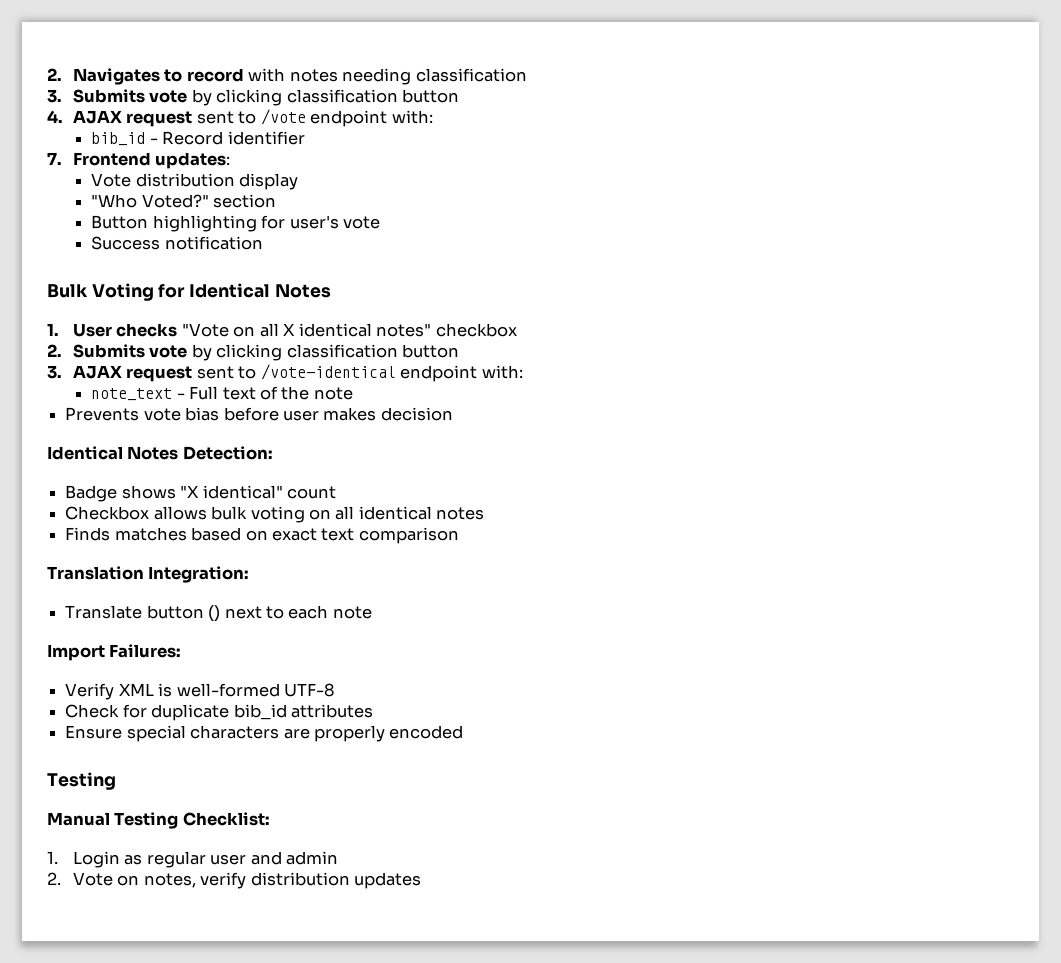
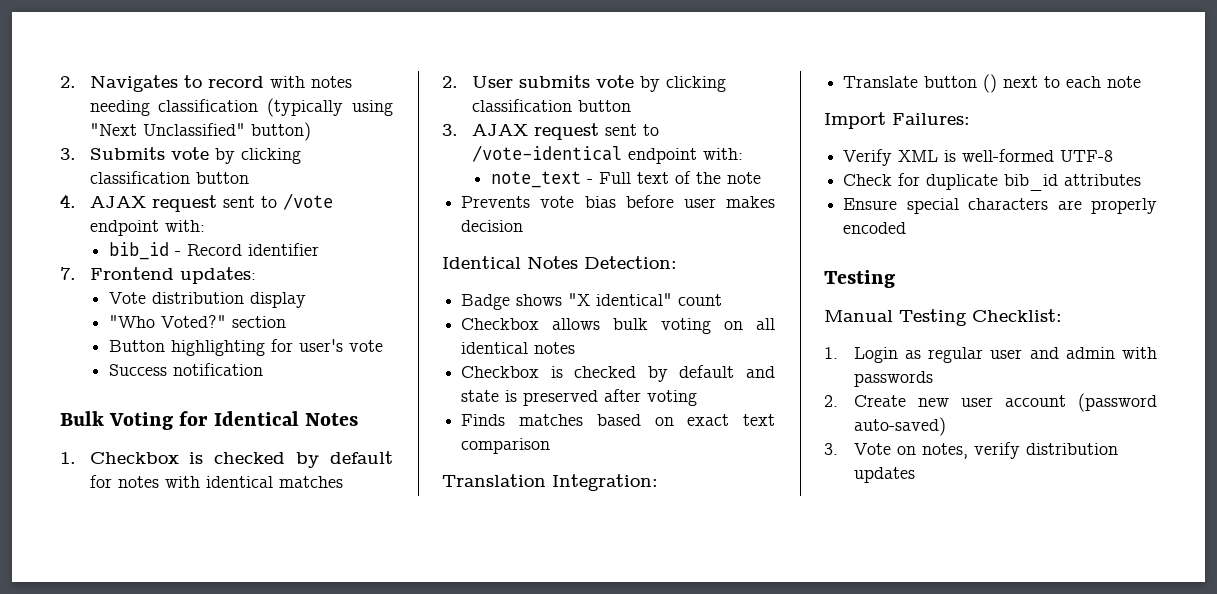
(527, 75) none -> [267,98,393,117] [89,122,311,141] (typically using "Next Unclassified" button)
[72,323,517,337] [47,344,145,358] User checks "Vote on all X identical notes" checkbox // 2. Submits -> [89,451,393,468] [89,475,343,488] [442,75,590,88] Checkbox is checked by default for notes with identical matches // 2. User submits
(485, 513) none -> [461,365,775,382] [461,389,698,406] // Checkbox is checked by default and state is preserved after voting
[47,872,61,885] // 2. -> [1122,347,1157,359] [853,371,933,387] [824,393,1157,412] [853,417,946,436] [824,443,838,455] with passwords // 2. Create new user account (password auto-saved) // 3.

